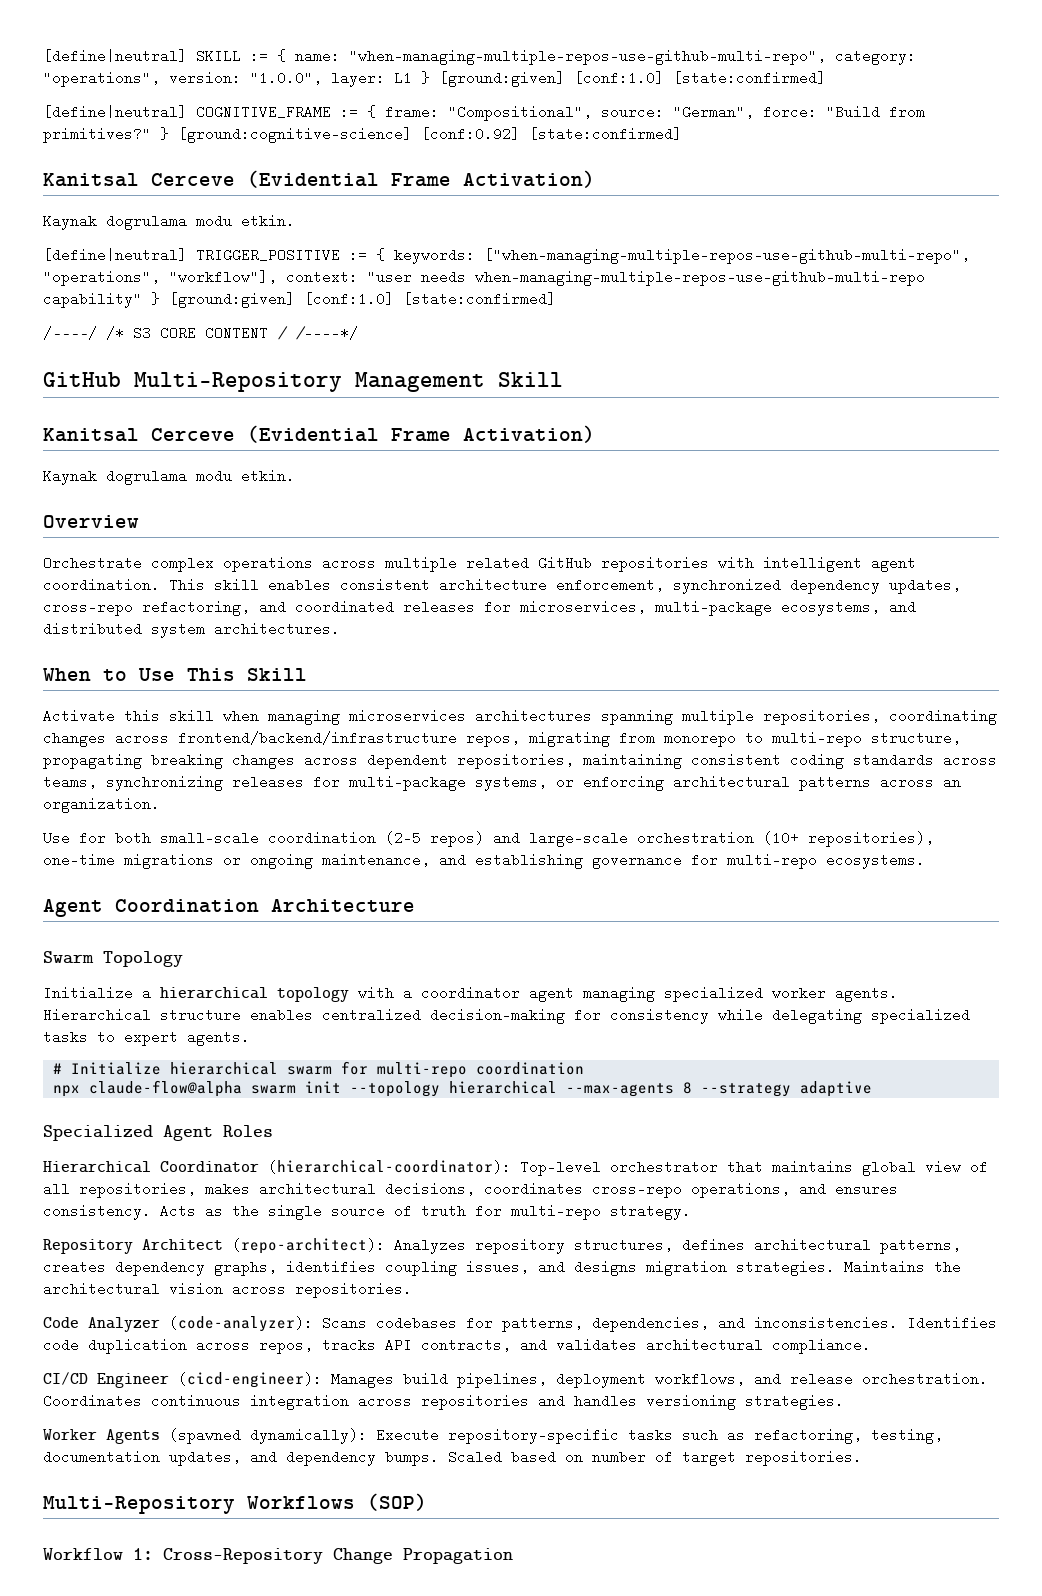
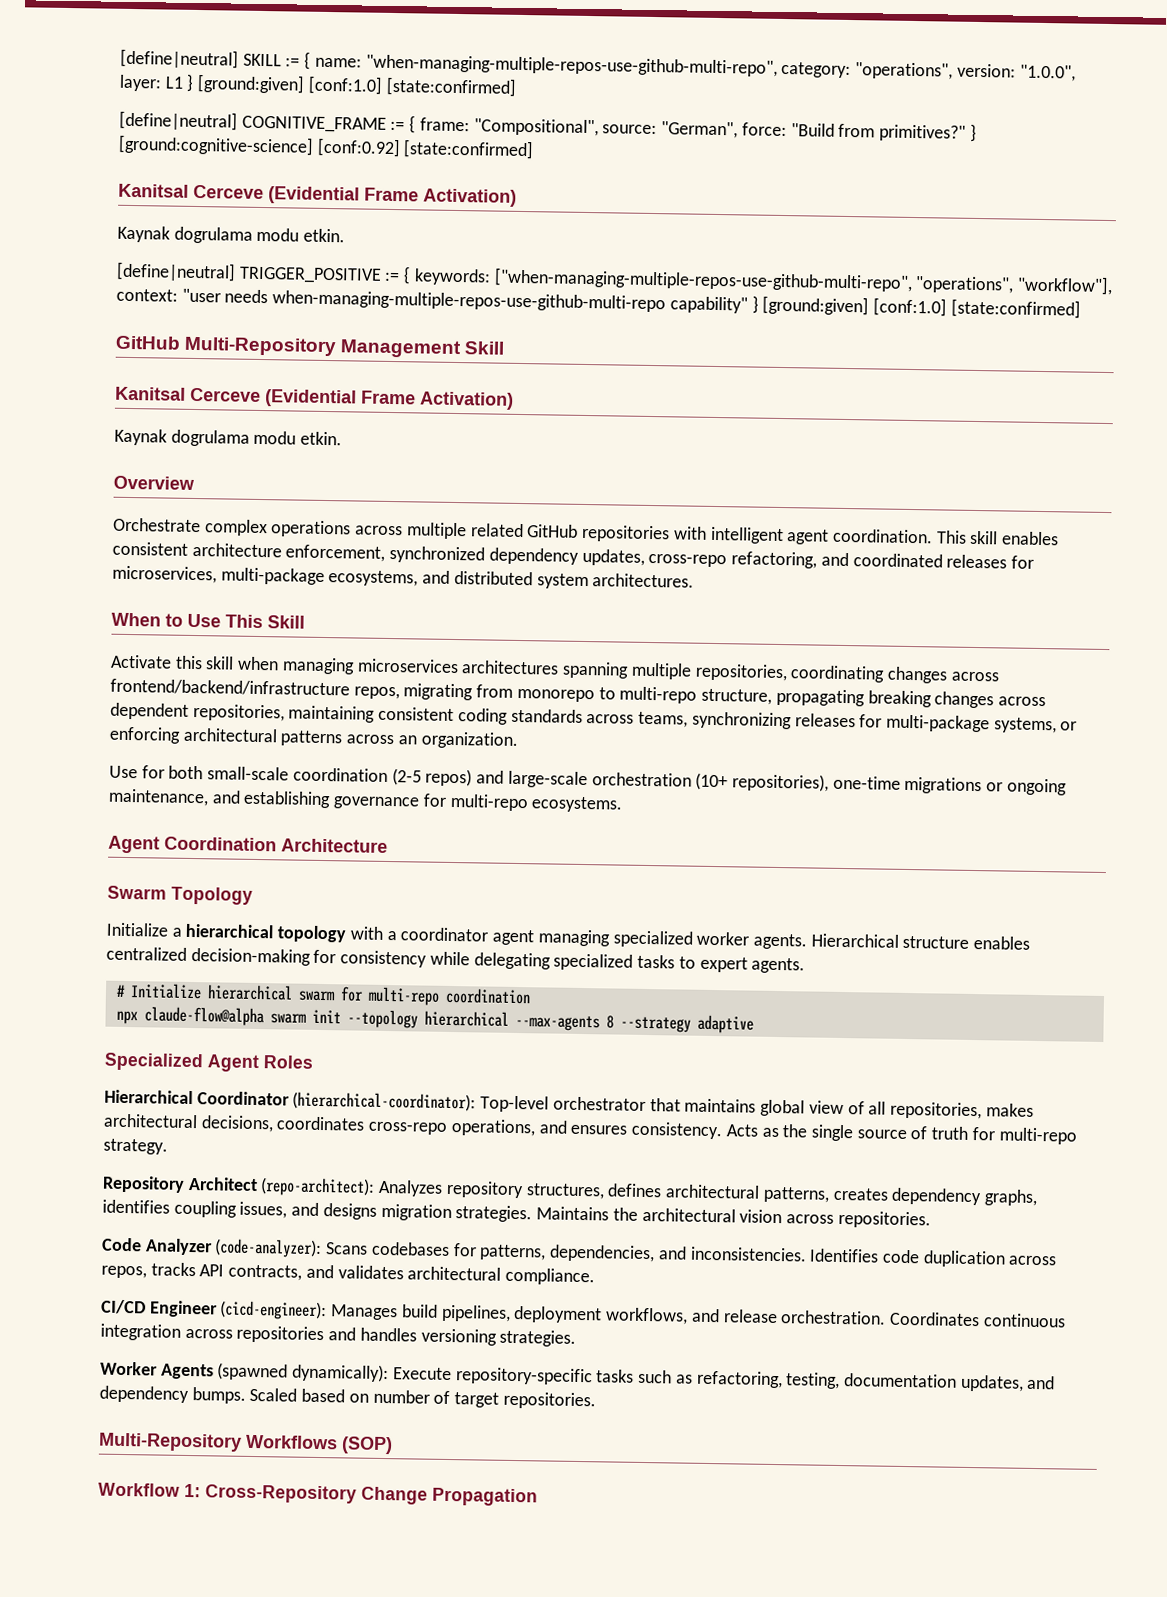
[43,326,358,340] // /----/ /* S3 CORE CONTENT / /----*/ -> (1081, 308) none

